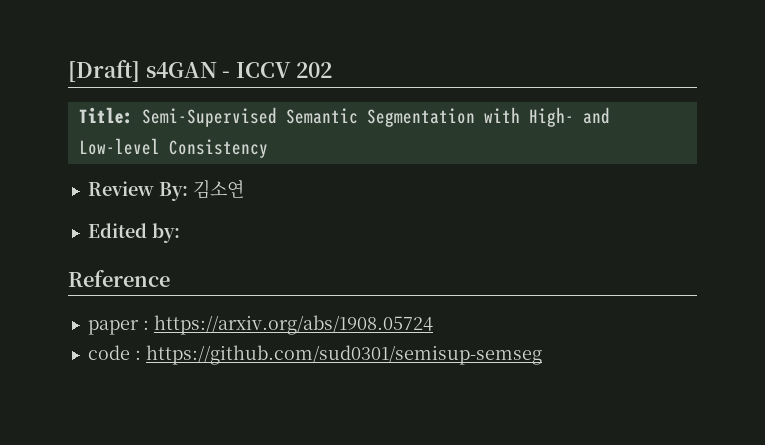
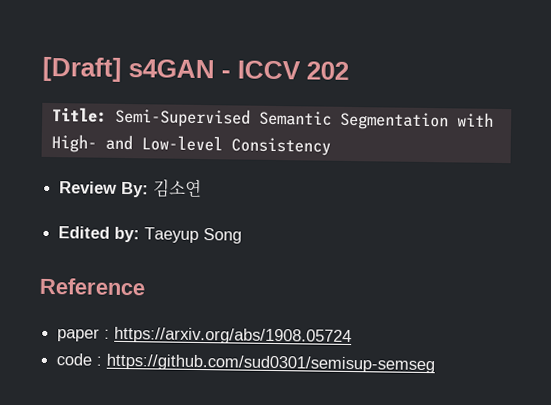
(180, 233) none -> [144,227,243,244] Taeyup Song

